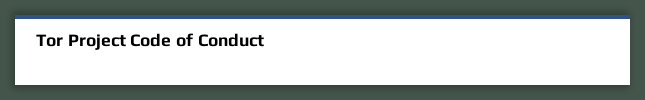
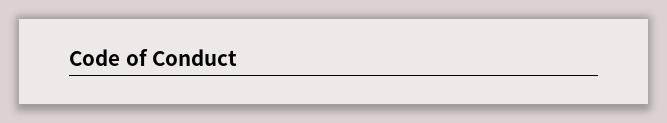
[36,34,126,50] Tor Project -> (69, 57) none

